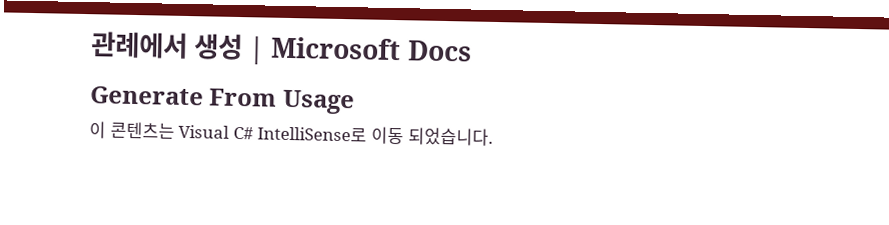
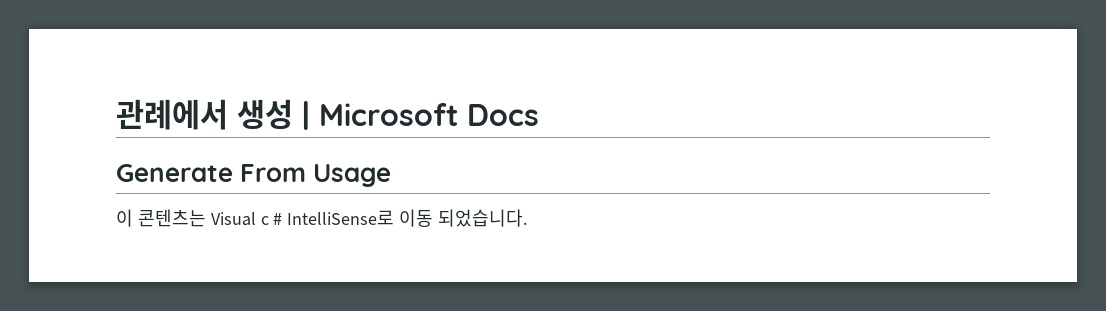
[232,126,254,140] C# -> [260,213,283,225] c #

